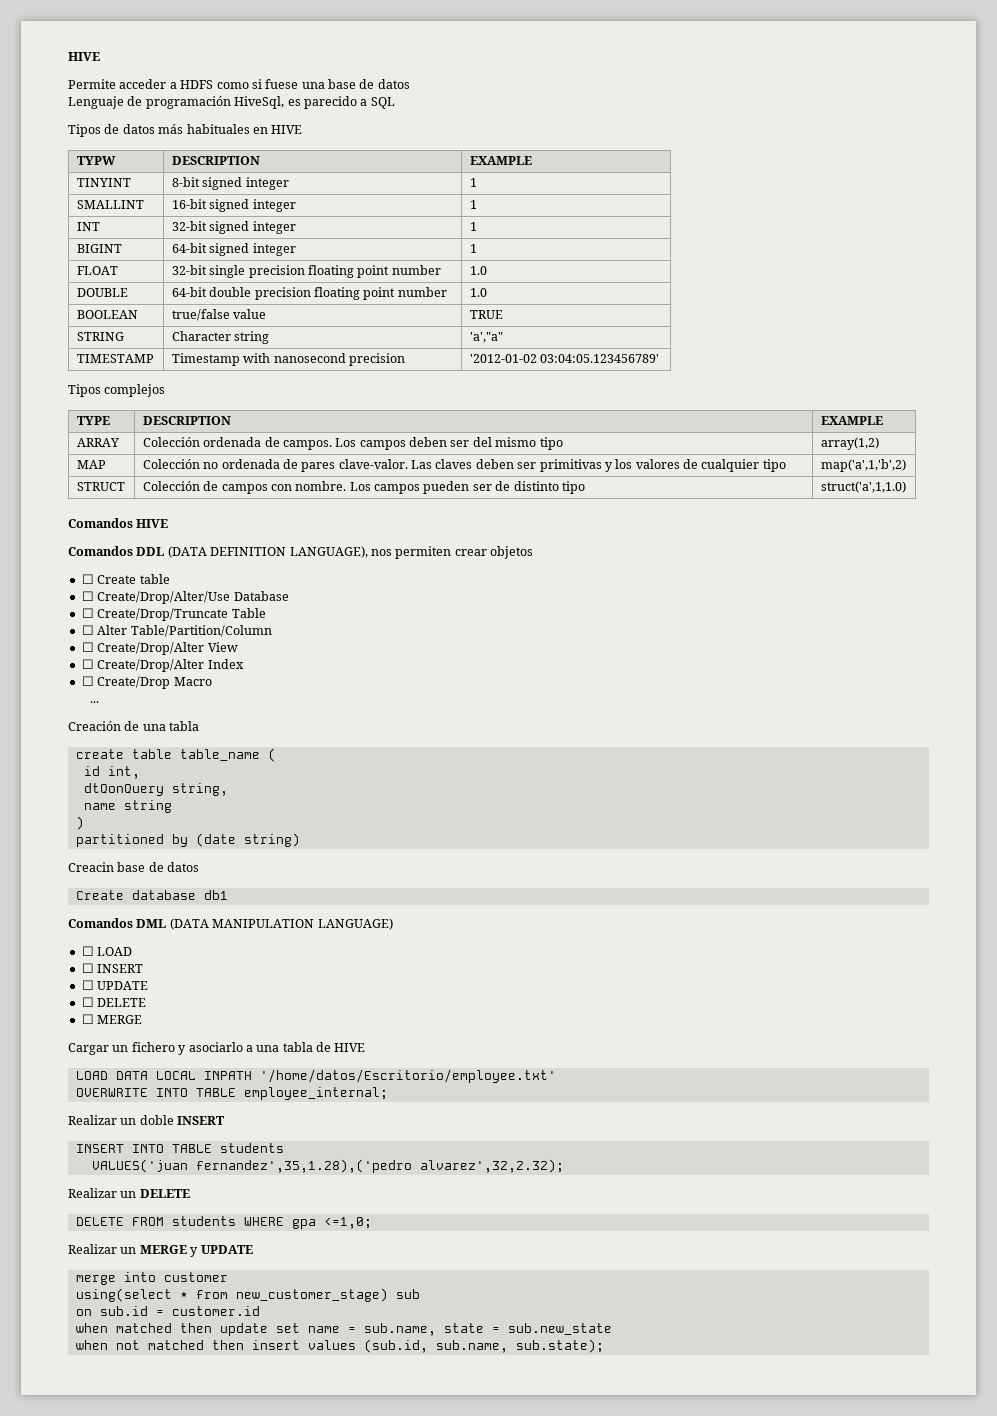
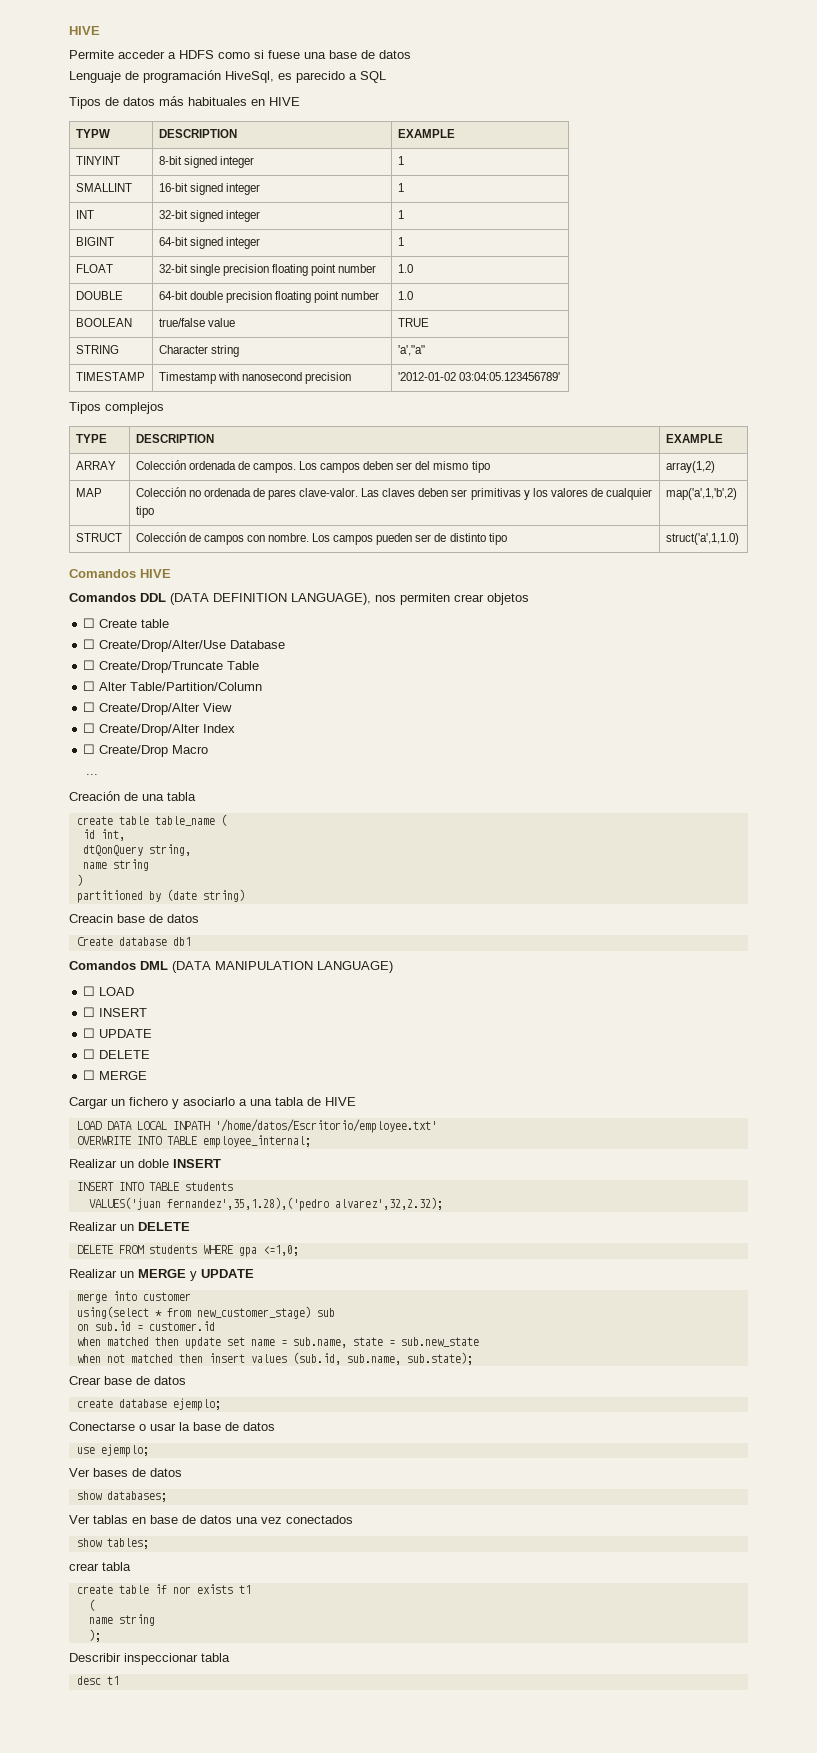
(604, 1346) none -> [69,1376,186,1385] [76,1398,221,1411] [69,1422,275,1431] [76,1444,149,1457] [69,1468,182,1477] [76,1491,167,1502] [69,1515,353,1524] [76,1538,149,1549] [69,1562,131,1571] [76,1584,251,1594] [88,1599,95,1611] [88,1614,155,1626] [88,1629,101,1642] [69,1653,230,1665] [76,1676,119,1685] // Crear base de datos // create database ejemplo; // Conectarse o usar la base de datos // use ejemplo; // Ver bases de datos // show databases; // Ver tablas en base de datos una vez conectados // show tables; // crear tabla // create table if nor exists t1 // ( // name string // ); // Describir inspeccionar tabla // desc t1

